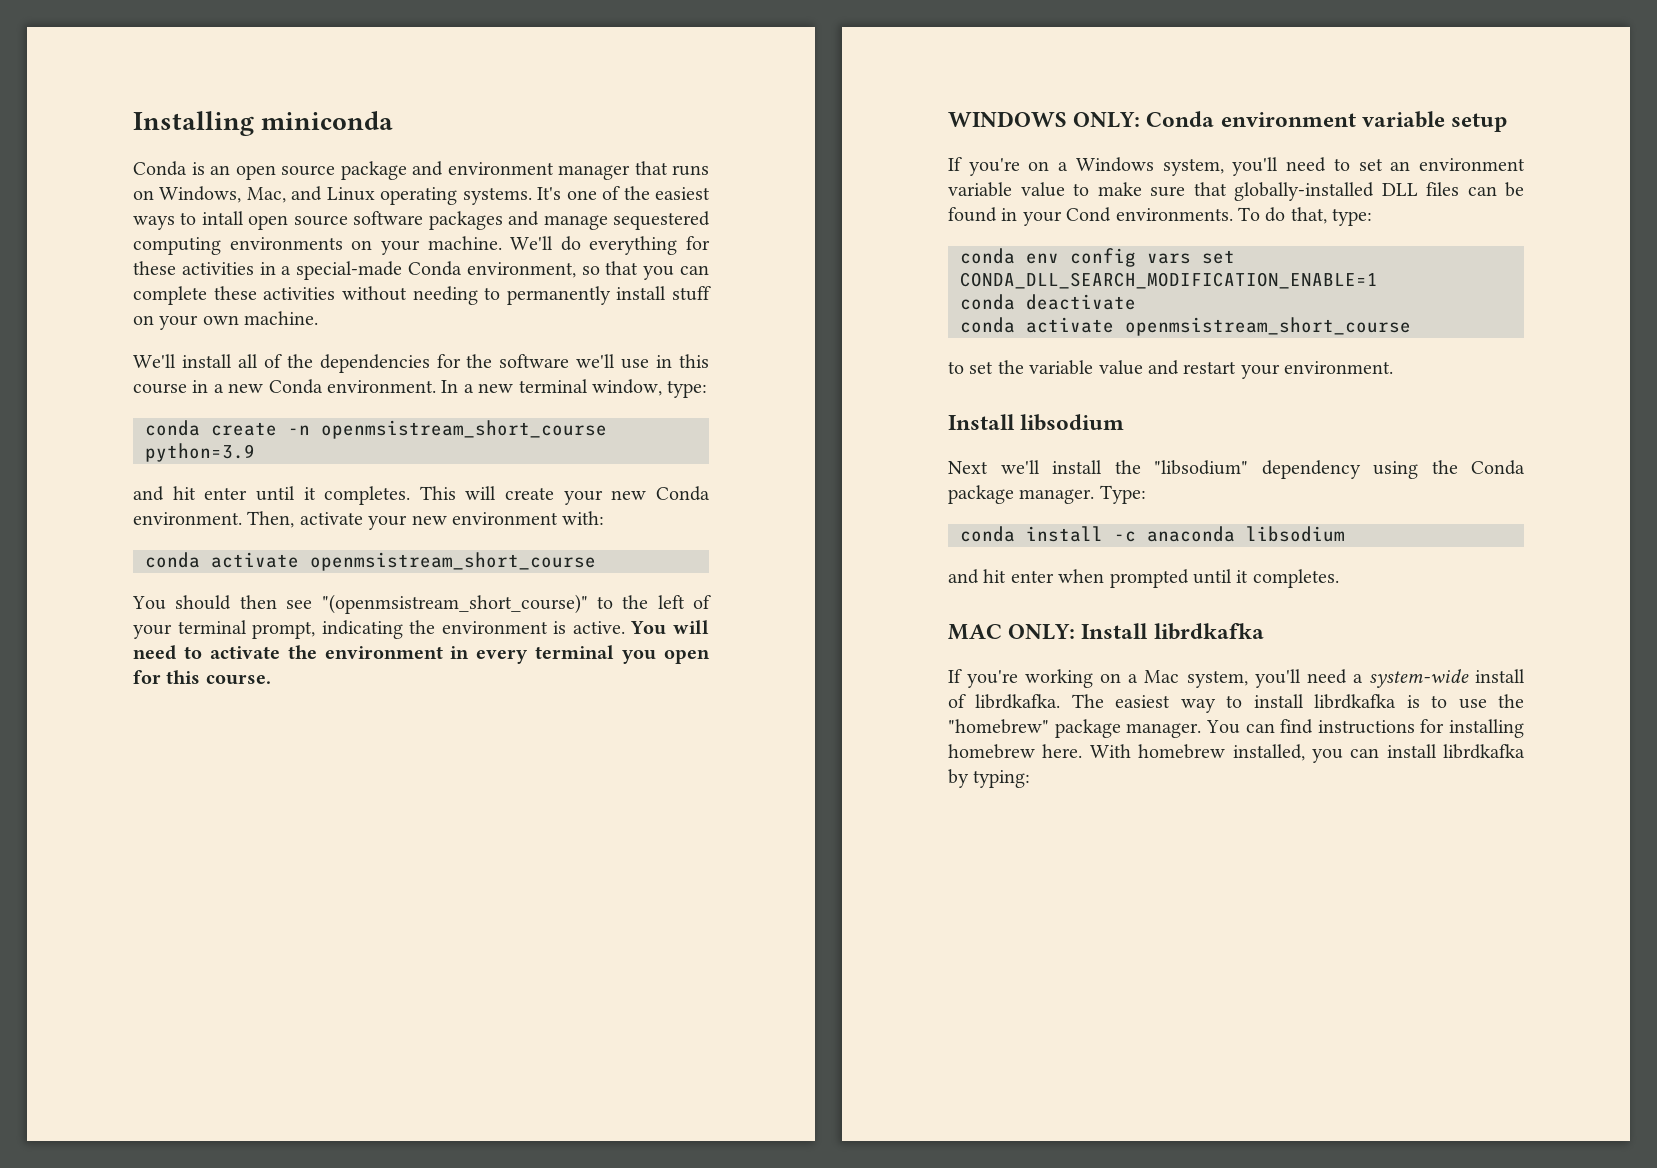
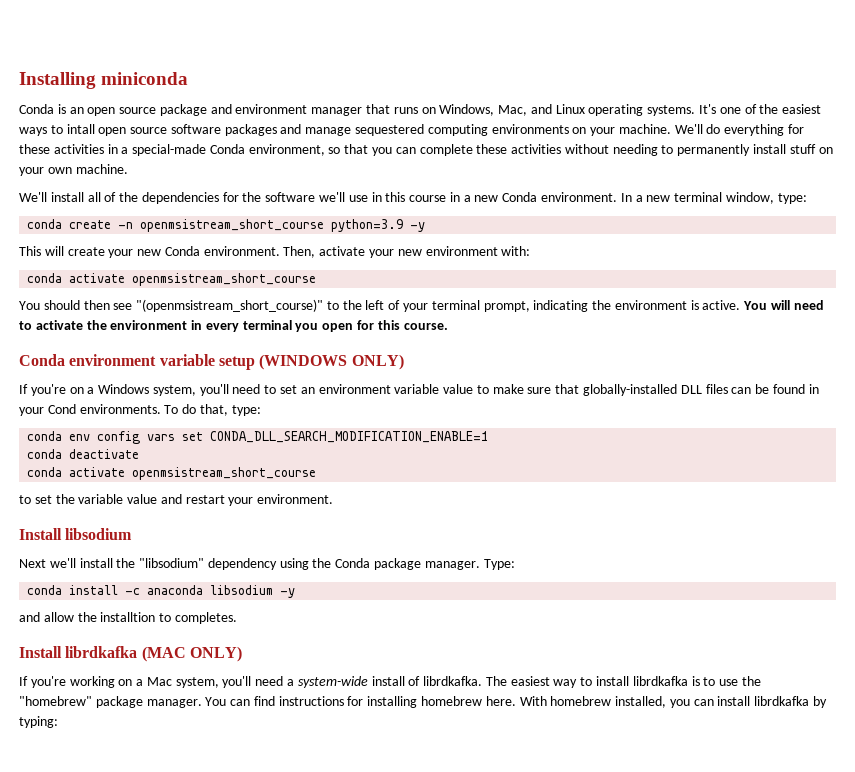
[133,486,411,505] // and hit enter until it completes. -> [410,222,426,232] -y //
[948,111,1141,128] WINDOWS ONLY: -> (448, 326) none
(1508, 122) none -> [259,354,404,370] (WINDOWS ONLY)
[948,569,1249,588] // and hit enter when prompted until it -> [280,588,296,598] [19,612,172,622] -y // and allow the installtion to
[948,624,1076,640] MAC ONLY: -> (237, 618) none
(1264, 631) none -> [141,646,242,662] (MAC ONLY)

